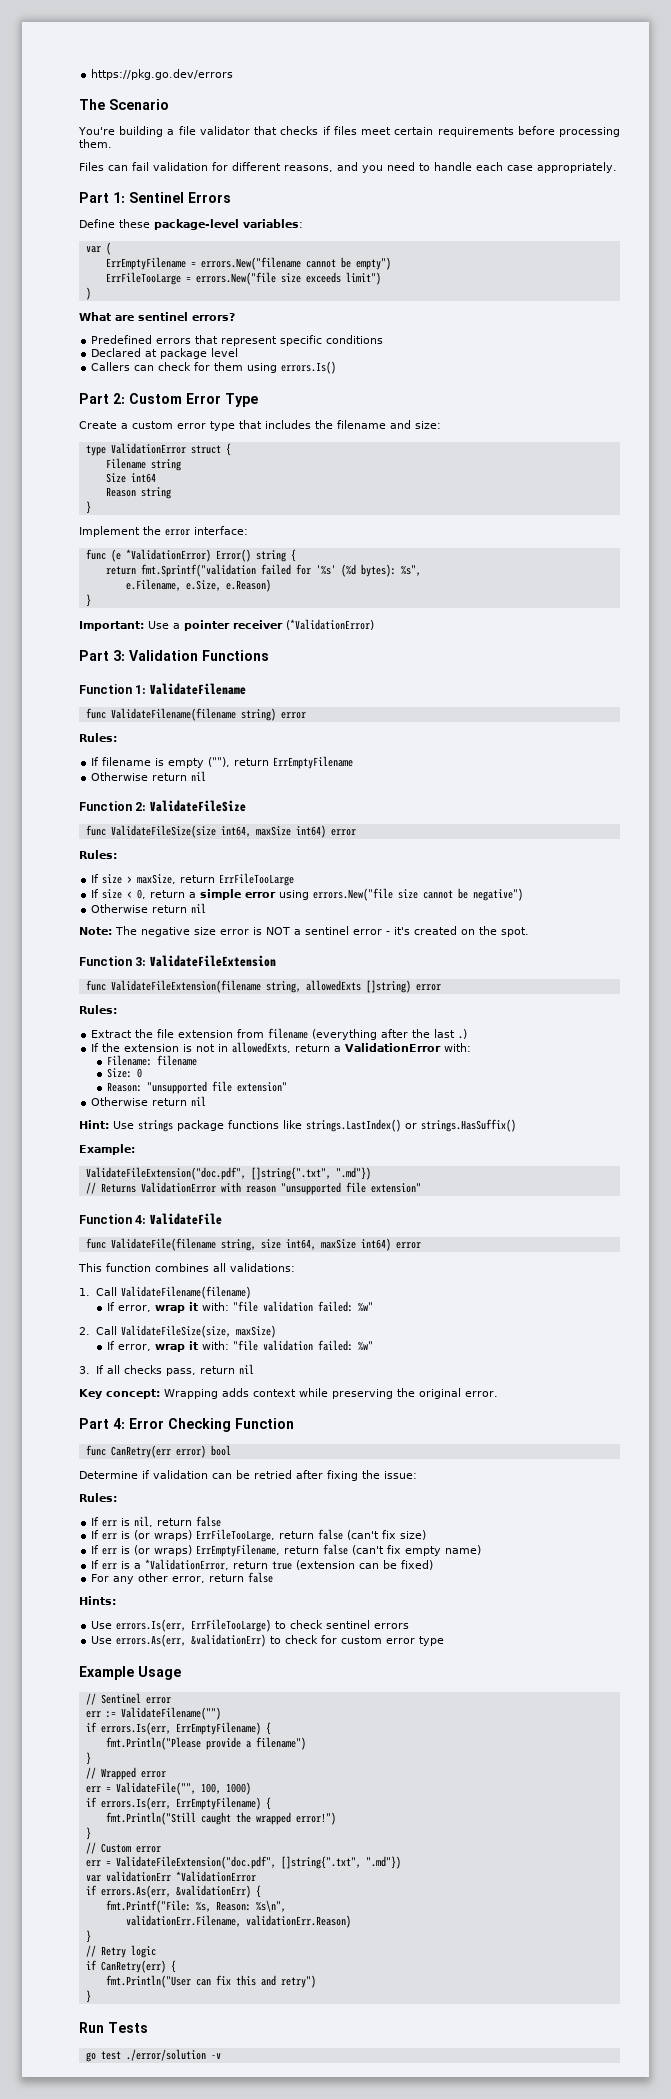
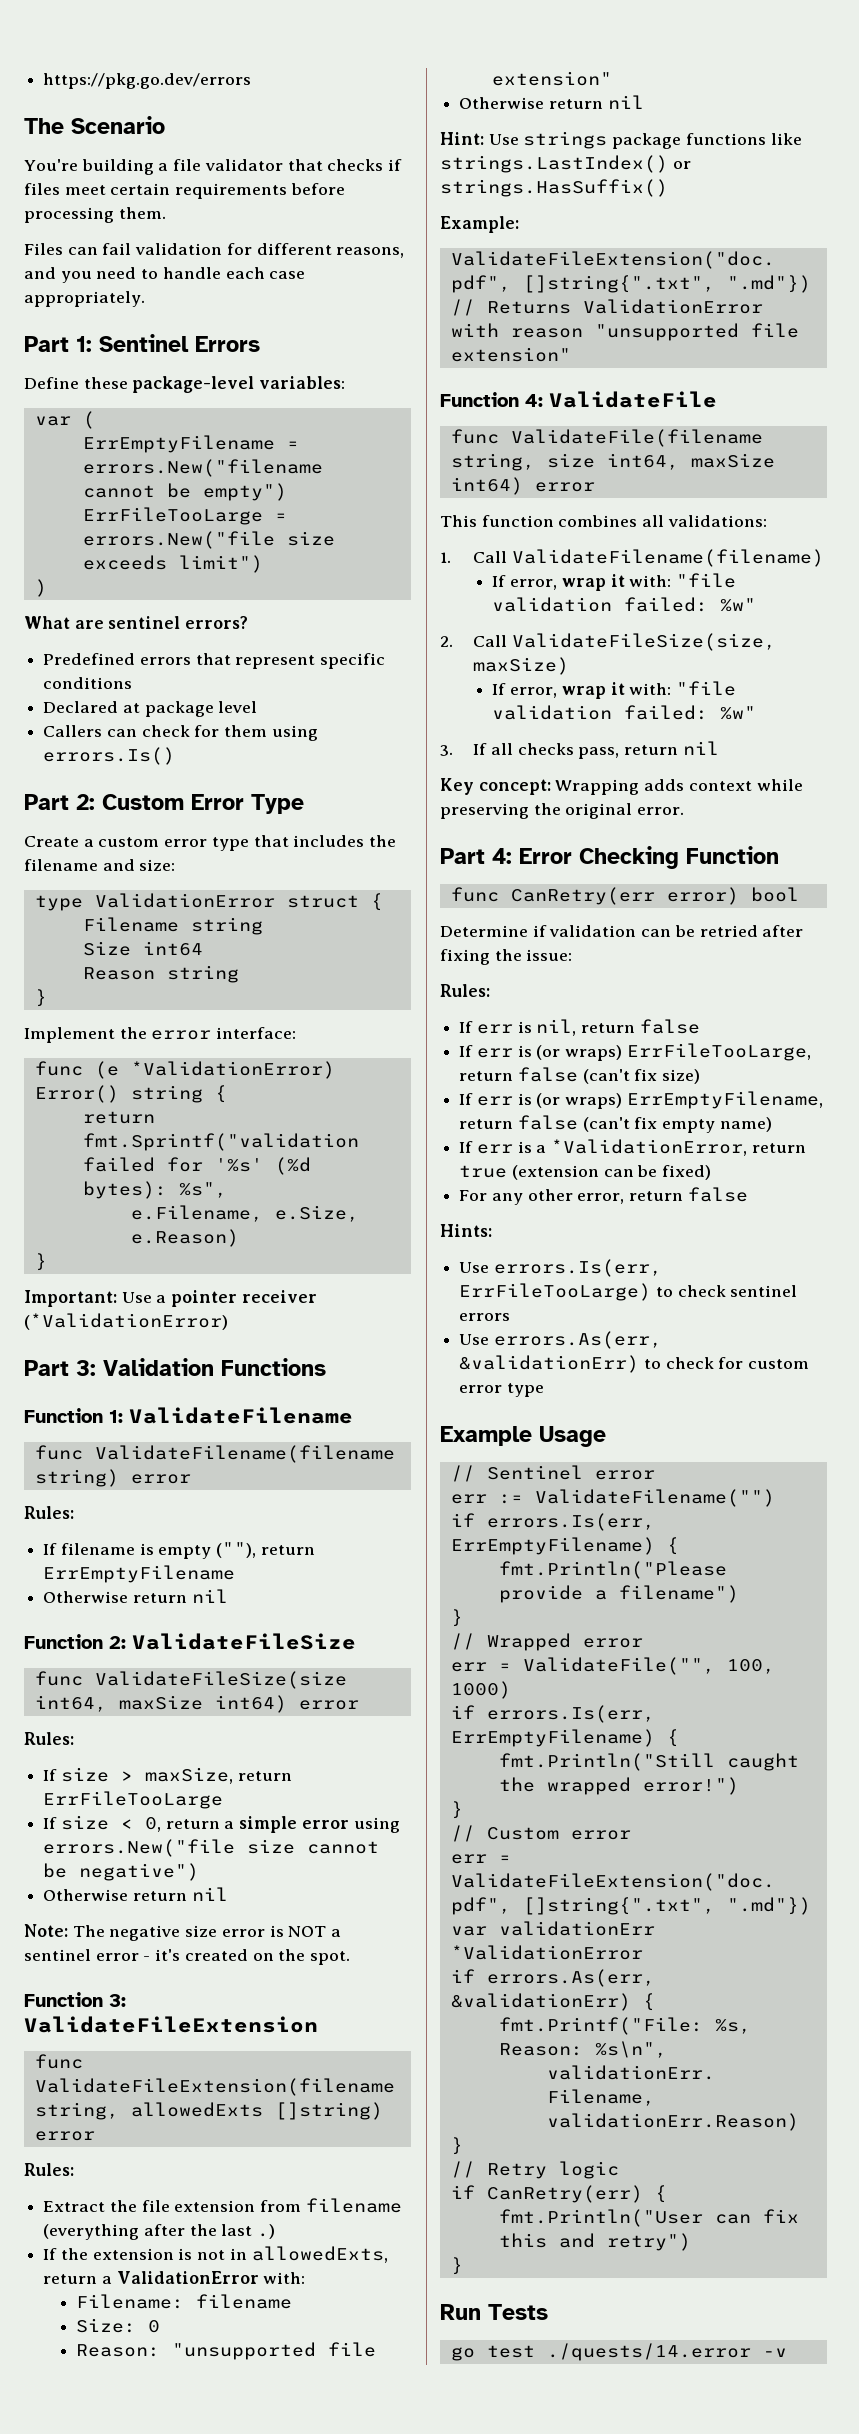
[125,2049,206,2061] ./error/solution -> [546,2343,751,2361] ./quests/14.error

